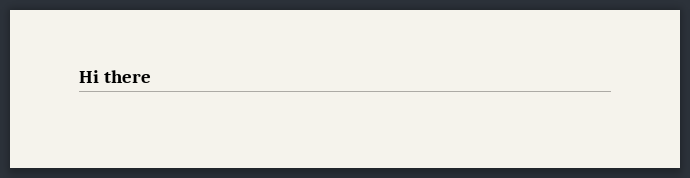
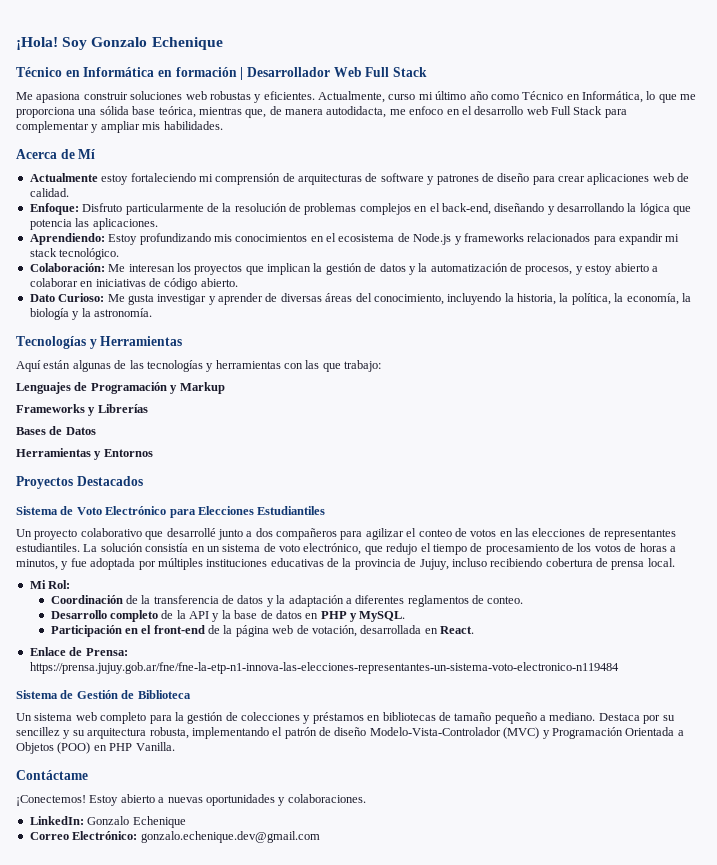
[79,70,151,83] Hi there -> [16,37,223,50] [16,67,427,80] [16,91,697,103] [16,106,627,118] [16,121,223,133] [16,149,96,159] [29,173,690,185] [29,188,69,197] [29,203,692,215] [29,218,158,230] [29,233,680,245] [29,248,120,260] [29,263,658,275] [29,278,238,290] [29,293,691,305] [29,308,152,320] [16,336,183,349] [16,360,382,372] [16,382,225,394] [16,404,148,416] [16,426,96,435] [16,448,153,460] [16,476,143,489] [16,506,326,518] [16,528,677,540] [16,543,676,555] [16,558,675,570] [29,580,71,589] [50,595,524,607] [50,610,406,622] [50,625,474,637] [29,647,128,656] [29,662,619,674] [16,690,191,699] [16,712,675,724] [16,727,684,739] [16,742,175,754] [16,770,88,780] [16,794,366,806] [29,816,186,828] [29,831,320,843] ¡Hola! Soy Gonzalo Echenique // Técnico en Informática en formación | Desarrollador Web Full Stack // Me apasiona construir soluciones web robustas y eficientes. Actualmente, curso mi último año como Técnico en Informática, lo que me proporciona una sólida base teórica, mientras que, de manera autodidacta, me enfoco en el desarrollo web Full Stack para complementar y ampliar mis habilidades. // Acerca de Mí // Actualmente estoy fortaleciendo mi comprensión de arquitecturas de software y patrones de diseño para crear aplicaciones web de calidad. // Enfoque: Disfruto particularmente de la resolución de problemas complejos en el back-end, diseñando y desarrollando la lógica que potencia las aplicaciones. // Aprendiendo: Estoy profundizando mis conocimientos en el ecosistema de Node.js y frameworks relacionados para expandir mi stack tecnológico. // Colaboración: Me interesan los proyectos que implican la gestión de datos y la automatización de procesos, y estoy abierto a colaborar en iniciativas de código abierto. // Dato Curioso: Me gusta investigar y aprender de diversas áreas del conocimiento, incluyendo la historia, la política, la economía, la biología y la astronomía. // Tecnologías y Herramientas // Aquí están algunas de las tecnologías y herramientas con las que trabajo: // Lenguajes de Programación y Markup // Frameworks y Librerías // Bases de Datos // Herramientas y Entornos // Proyectos Destacados // Sistema de Voto Electrónico para Elecciones Estudiantiles // Un proyecto colaborativo que desarrollé junto a dos compañeros para agilizar el conteo de votos en las elecciones de representantes estudiantiles. La solución consistía en un sistema de voto electrónico, que redujo el tiempo de procesamiento de los votos de horas a minutos, y fue adoptada por múltiples instituciones educativas de la provincia de Jujuy, incluso recibiendo cobertura de prensa local. // Mi Rol: // Coordinación de la transferencia de datos y la adaptación a diferentes reglamentos de conteo. // Desarrollo completo de la API y la base de datos en PHP y MySQL. // Participación en el front-end de la página web de votación, desarrollada en React. // Enlace de Prensa: https://prensa.jujuy.gob.ar/fne/fne-la-etp-n1-innova-las-elecciones-representantes-un-sistema-voto-electronico-n119484 // Sistema de Gestión de Biblioteca // Un sistema web completo para la gestión de colecciones y préstamos en bibliotecas de tamaño pequeño a mediano. Destaca por su sencillez y su arquitectura robusta, implementando el patrón de diseño Modelo-Vista-Controlador (MVC) y Programación Orientada a Objetos (POO) en PHP Vanilla. // Contáctame // ¡Conectemos! Estoy abierto a nuevas oportunidades y colaboraciones. // LinkedIn: Gonzalo Echenique // Correo Electrónico: gonzalo.echenique.dev@gmail.com

